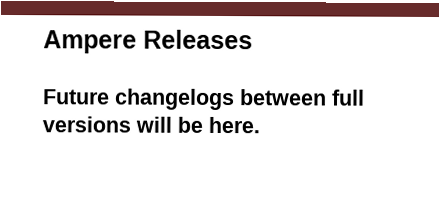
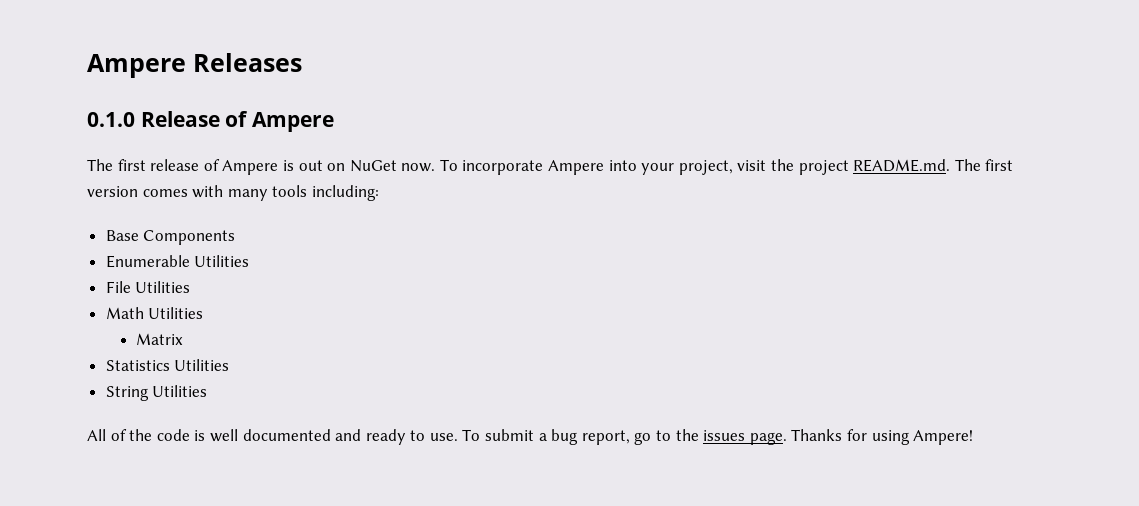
[42,88,365,111] [42,116,260,134] Future changelogs between full versions will be here. -> [87,111,335,132] [87,159,1014,175] [87,185,379,201] [105,230,236,245] [105,255,250,268] [105,281,191,293] [105,307,204,319] [135,333,183,345] [105,359,230,371] [105,385,208,401] [87,429,974,445] 0.1.0 Release of Ampere // The first release of Ampere is out on NuGet now. To incorporate Ampere into your project, visit the project README.md. The first version comes with many tools including: // Base Components // Enumerable Utilities // File Utilities // Math Utilities // Matrix // Statistics Utilities // String Utilities // All of the code is well documented and ready to use. To submit a bug report, go to the issues page. Thanks for using Ampere!

